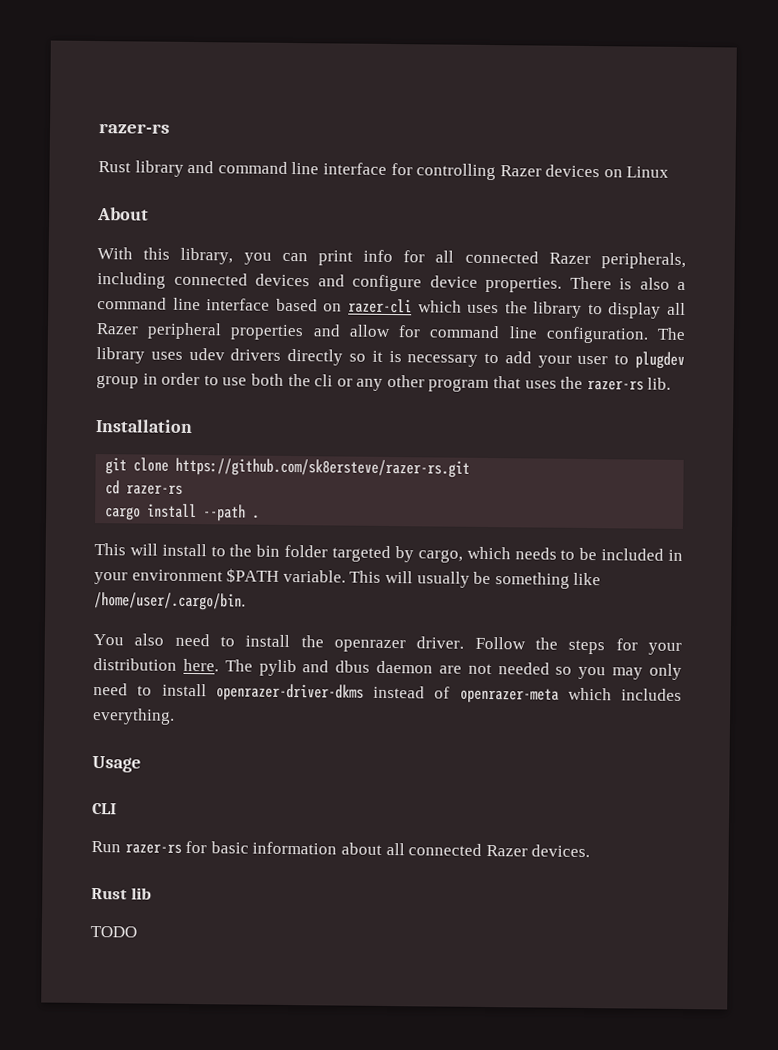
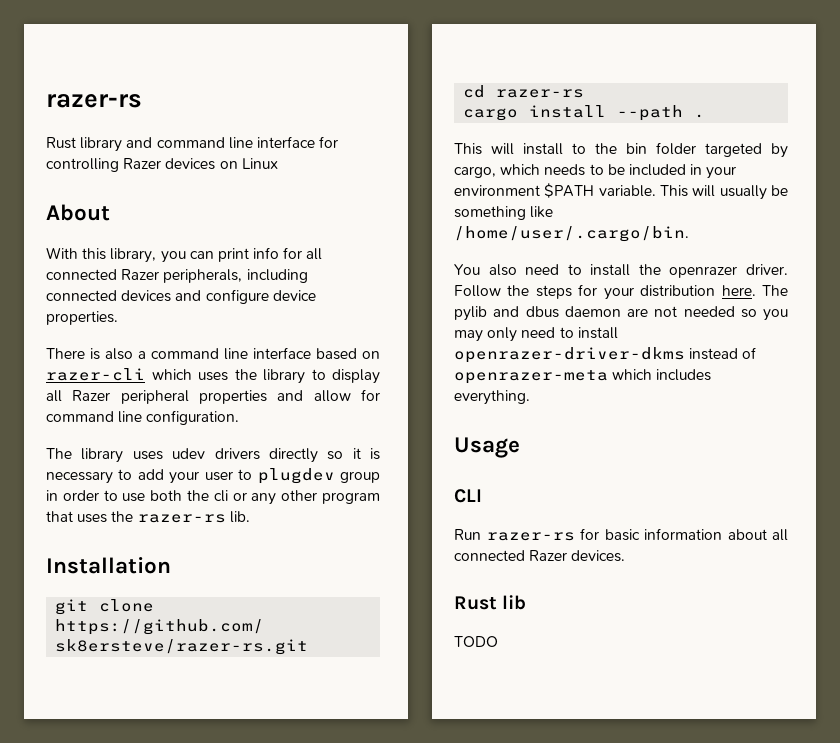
(562, 284) none -> (118, 318) //
(649, 335) none -> (240, 417) //

